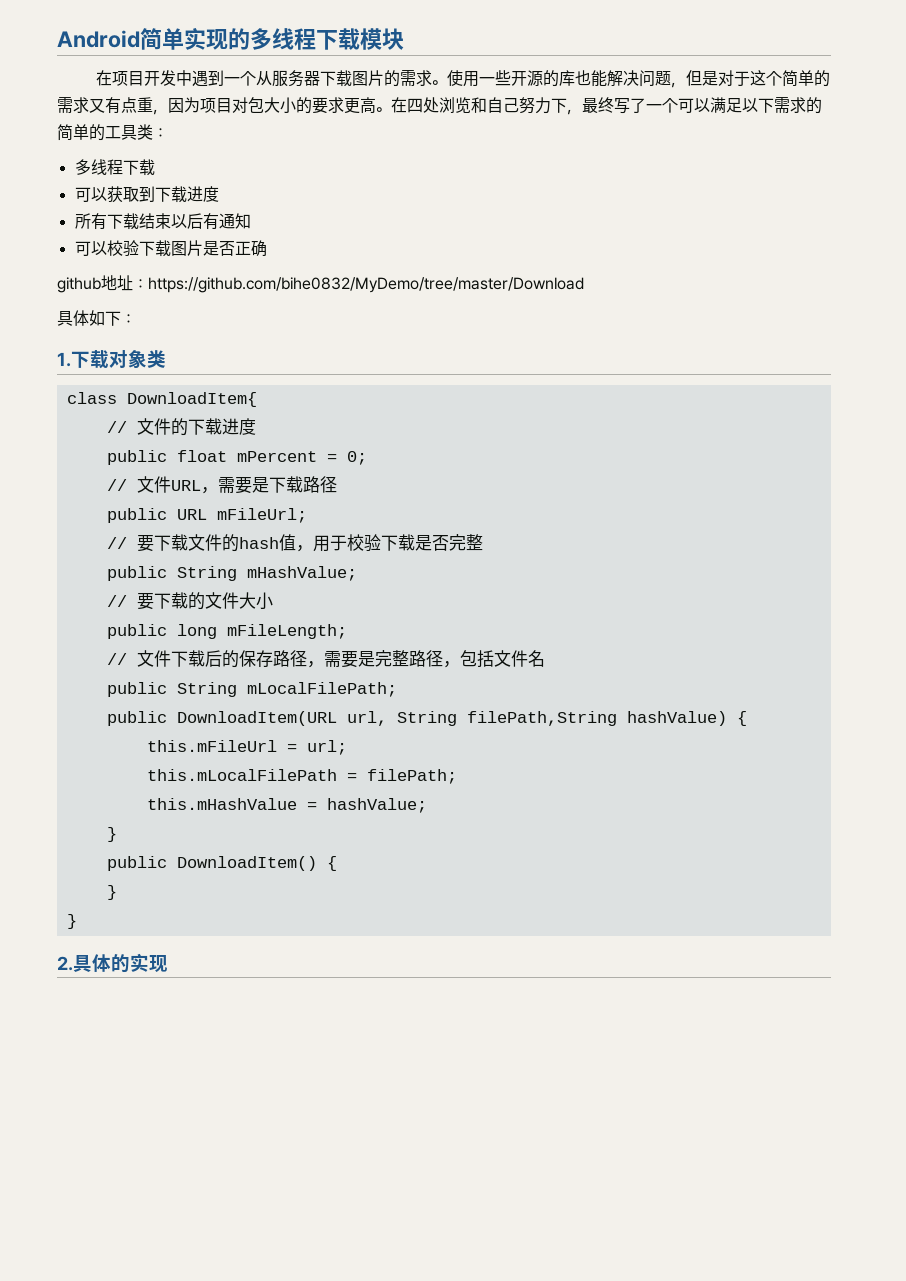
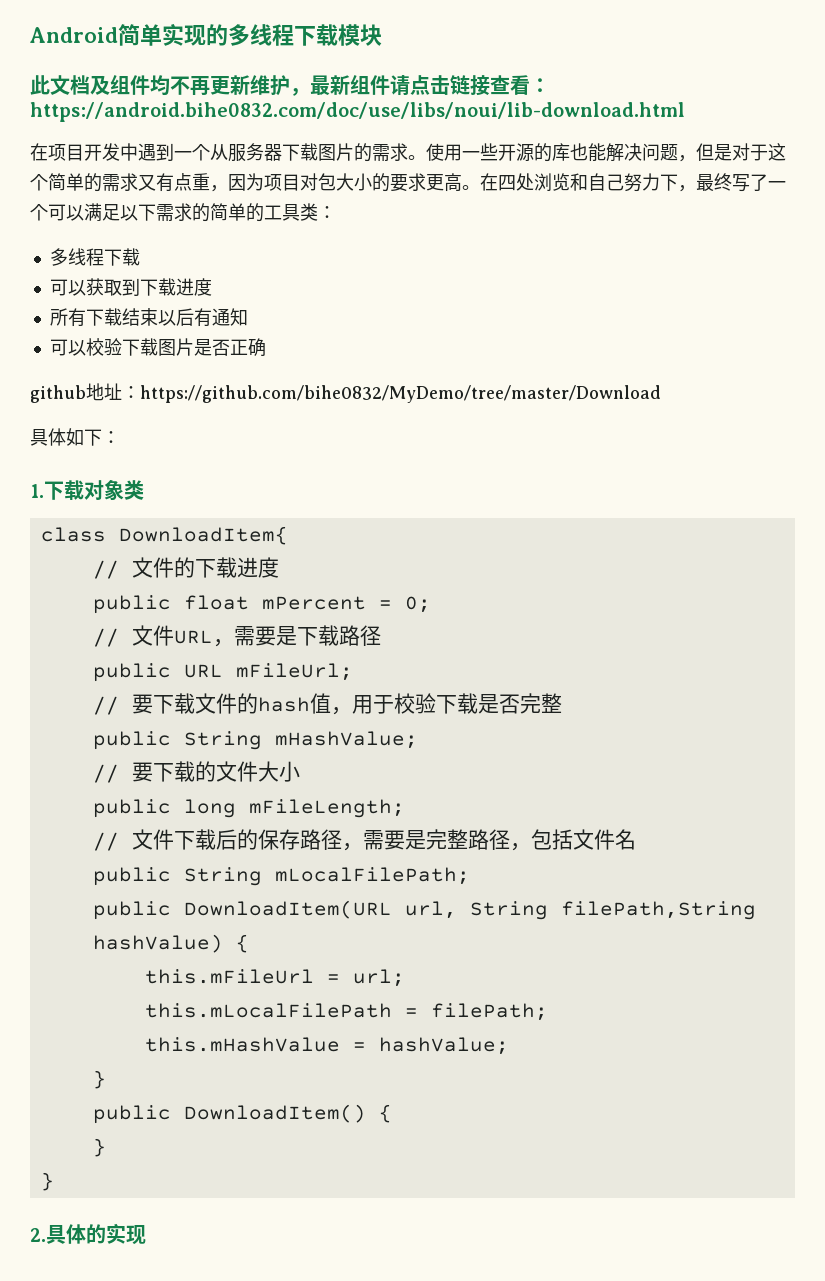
(404, 39) none -> [30,75,550,96] [30,102,685,122] // 此文档及组件均不再更新维护，最新组件请点击链接查看：https://android.bihe0832.com/doc/use/libs/noui/lib-download.html

